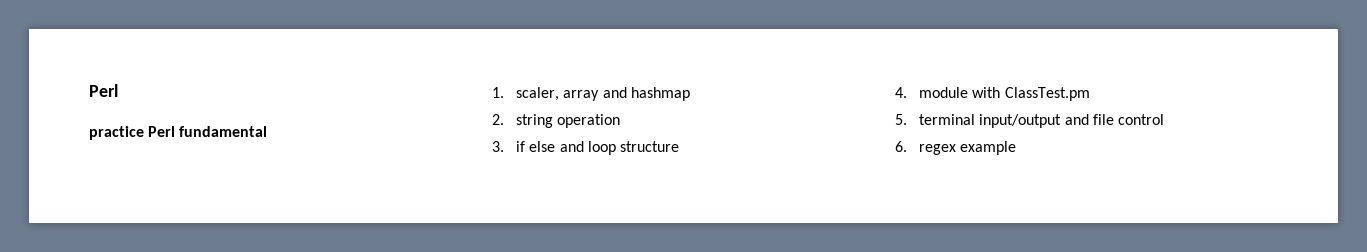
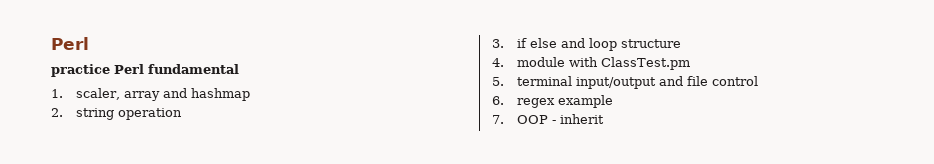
(1017, 148) none -> [492,114,604,124] // 7. OOP - inherit

